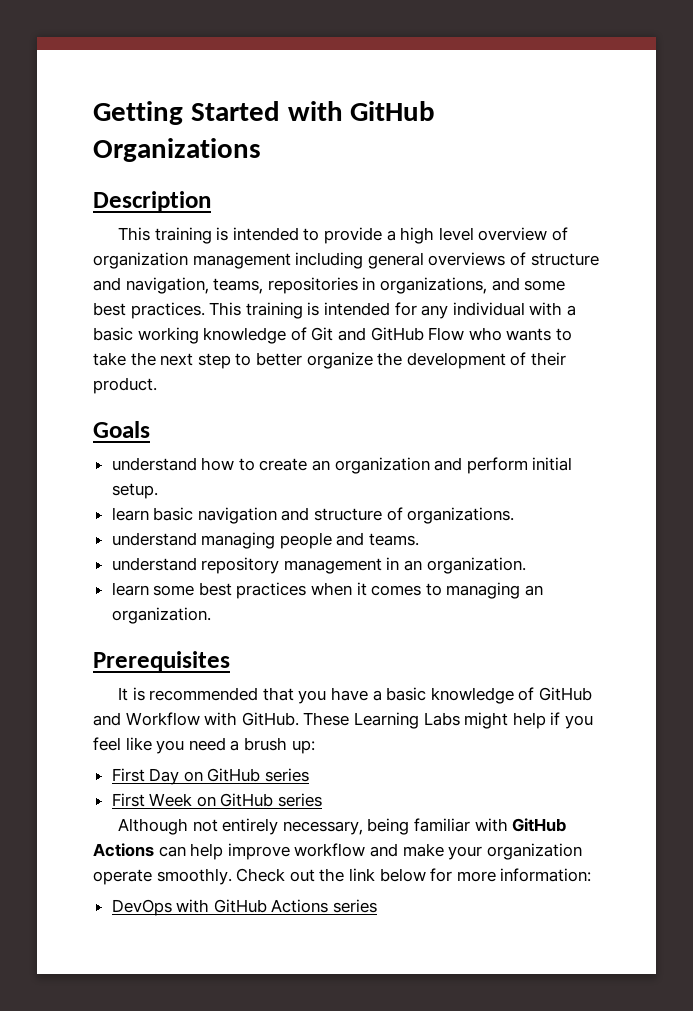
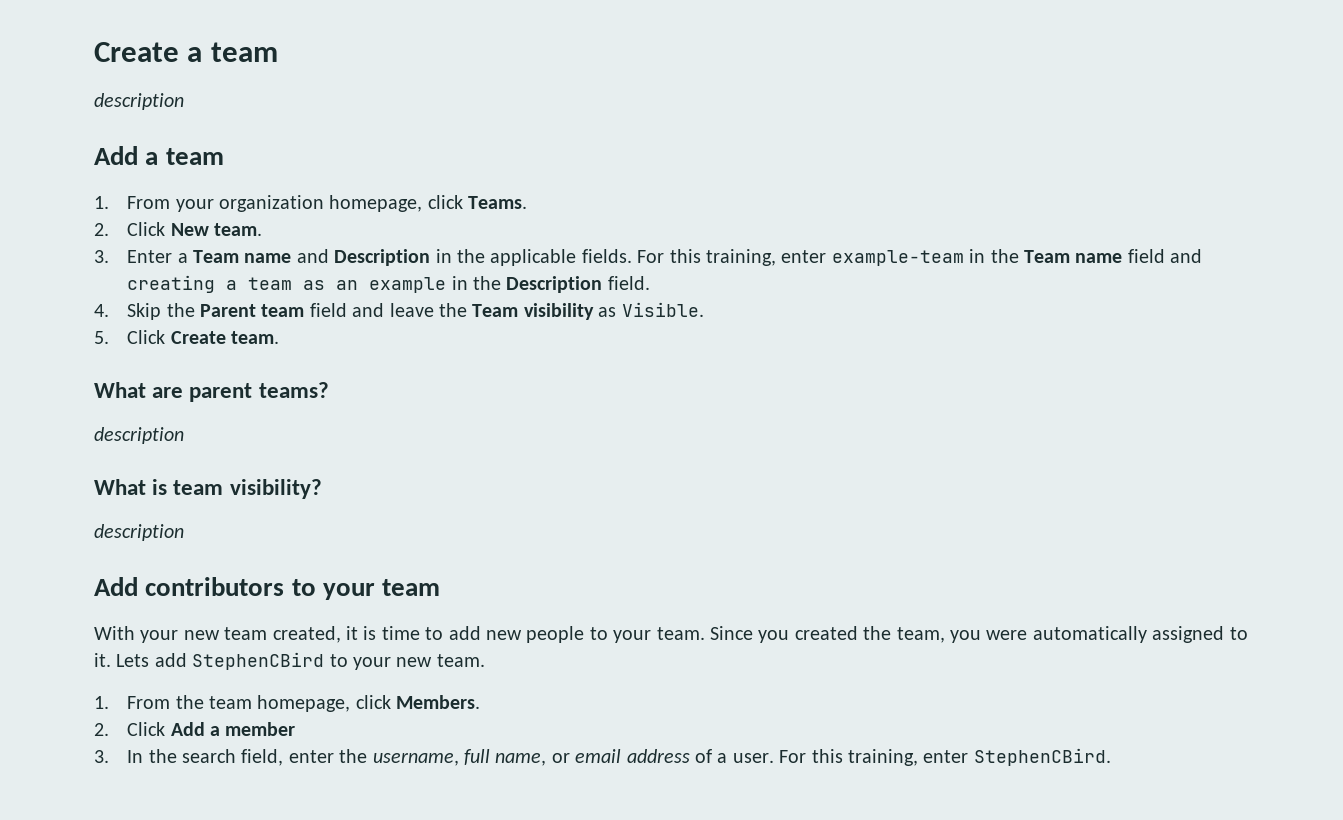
[93,101,436,125] [93,138,261,162] [93,191,211,212] [118,227,568,244] [93,252,599,269] [93,277,566,294] [93,302,576,319] [93,327,572,344] [93,352,566,369] [93,377,157,394] [93,421,150,438] [111,457,573,474] [111,483,158,499] [111,507,515,524] [111,532,420,549] [111,557,526,574] [111,582,544,599] [111,607,211,624] [93,651,230,672] [118,687,592,704] [93,712,593,729] [93,737,315,754] [111,768,310,785] [111,793,323,807] [118,818,567,835] [93,843,582,860] [93,868,592,885] [111,899,378,916] Getting Started with GitHub Organizations // Description // This training is intended to provide a high level overview of organization management including general overviews of structure and navigation, teams, repositories in organizations, and some best practices. This training is intended for any individual with a basic working knowledge of Git and GitHub Flow who wants to take the next step to better organize the development of their product. // Goals // understand how to create an organization and perform initial setup. // learn basic navigation and structure of organizations. // understand managing people and teams. // understand repository management in an organization. // learn some best practices when it comes to managing an organization. // Prerequisites // It is recommended that you have a basic knowledge of GitHub and Workflow with GitHub. These Learning Labs might help if you feel like you need a brush up: // First Day on GitHub series // First Week on GitHub series // Although not entirely necessary, being familiar with GitHub Actions can help improve workflow and make your organization operate smoothly. Check out the link below for more information: // DevOps with GitHub Actions series -> [94,42,278,62] [94,93,184,110] [94,146,224,165] [94,195,528,212] [94,222,263,236] [94,249,1203,266] [127,275,650,293] [94,302,704,320] [94,330,280,344] [94,382,329,402] [94,427,184,444] [94,479,322,499] [94,524,184,541] [94,577,441,600] [94,626,1248,643] [94,652,485,670] [94,695,481,712] [94,722,296,736] [94,748,1111,766] Create a team // description // Add a team // 1. From your organization homepage, click Teams. // 2. Click New team. // 3. Enter a Team name and Description in the applicable fields. For this training, enter example-team in the Team name field and creating a team as an example in the Description field. // 4. Skip the Parent team field and leave the Team visibility as Visible. // 5. Click Create team. // What are parent teams? // description // What is team visibility? // description // Add contributors to your team // With your new team created, it is time to add new people to your team. Since you created the team, you were automatically assigned to it. Lets add StephenCBird to your new team. // 1. From the team homepage, click Members. // 2. Click Add a member // 3. In the search field, enter the username, full name, or email address of a user. For this training, enter StephenCBird.

